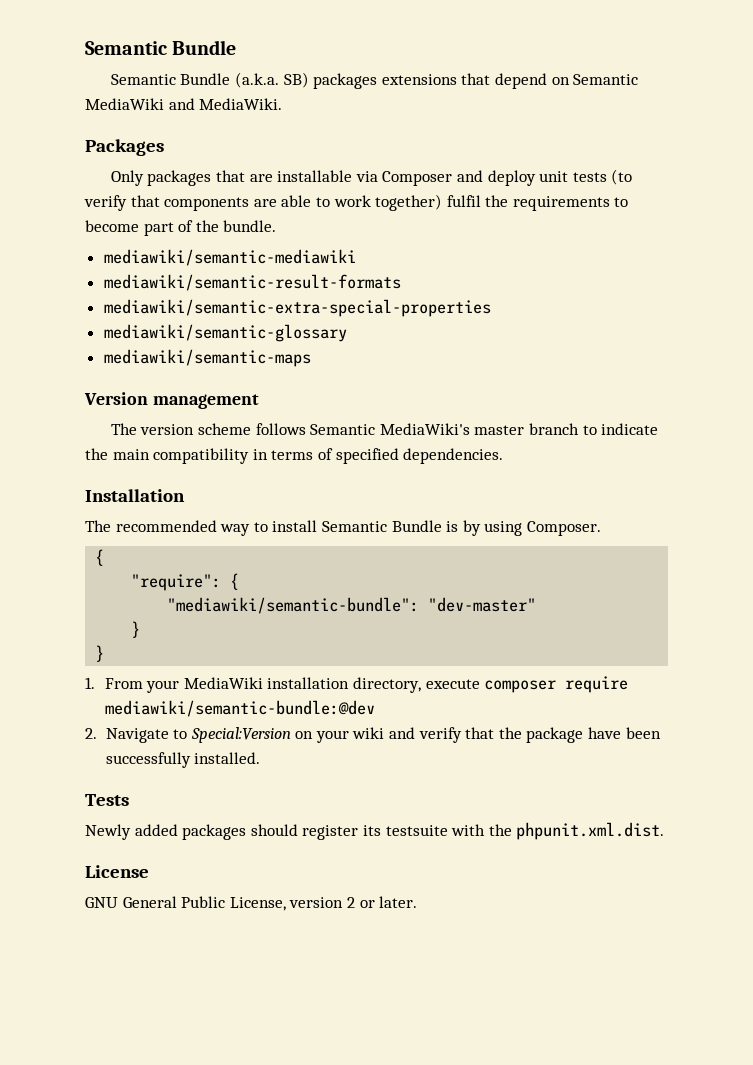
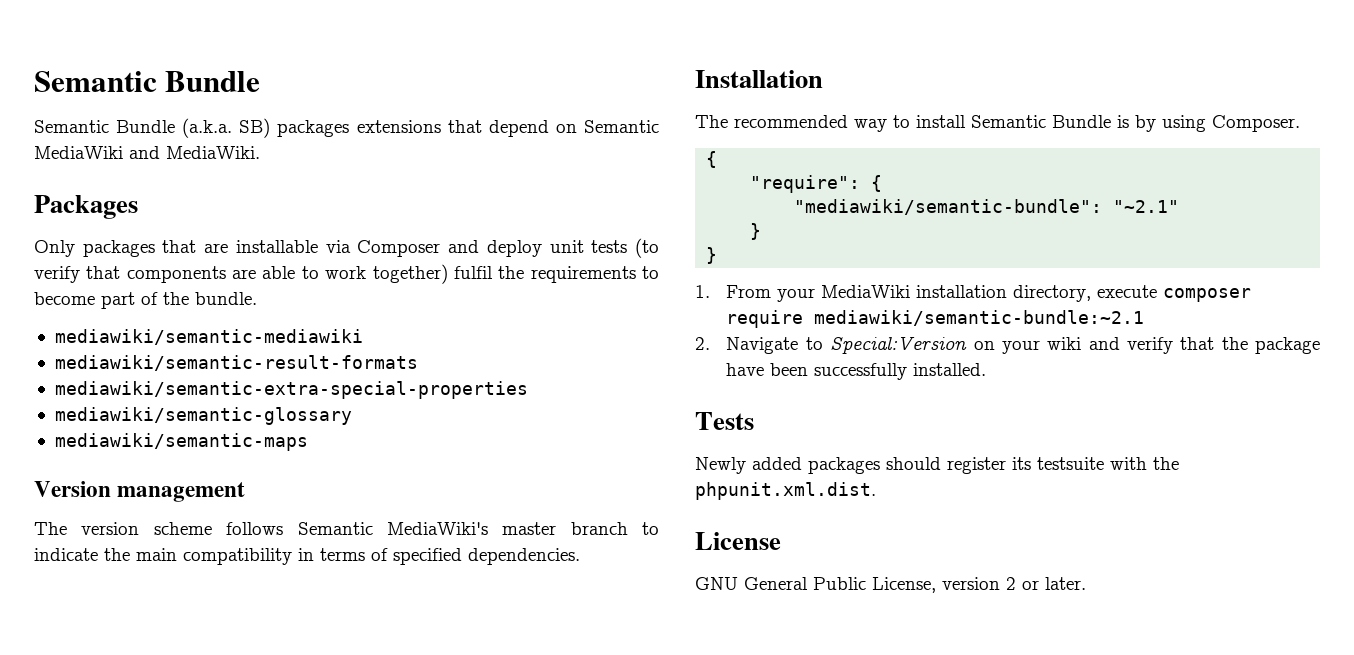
[428,597,537,612] "dev-master" -> [1113,200,1180,213] "~2.1"
[104,700,375,717] mediawiki/semantic-bundle:@dev -> [814,310,1145,326] mediawiki/semantic-bundle:~2.1

